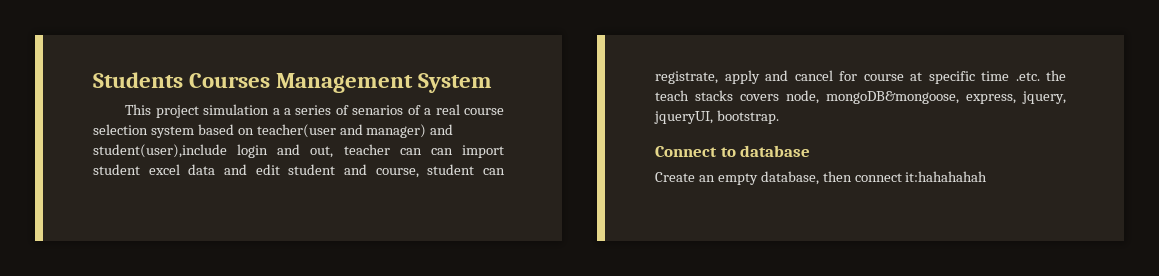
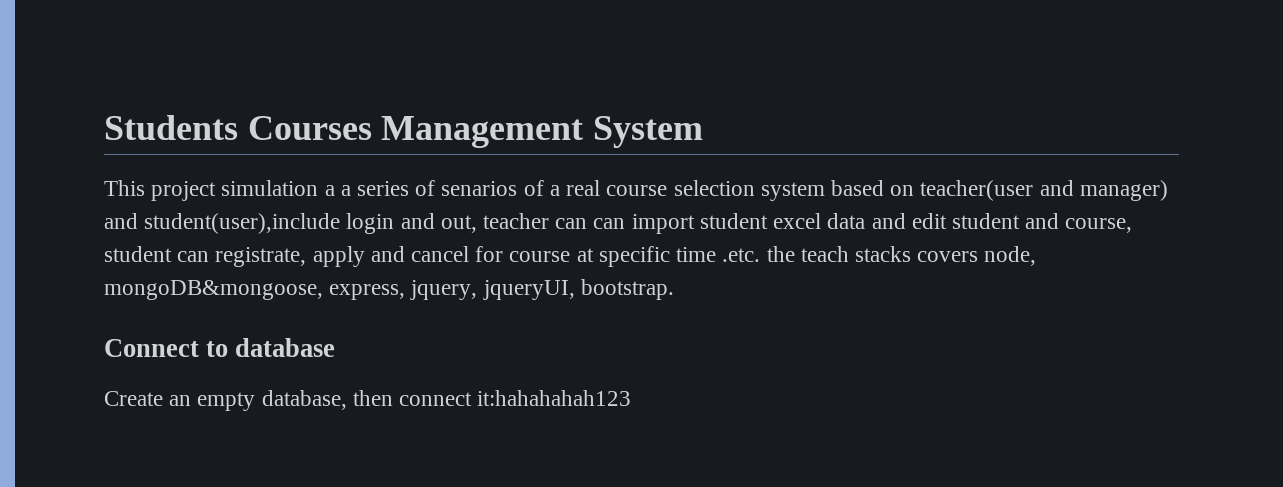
[905,171,988,182] it:hahahahah -> [477,390,632,406] it:hahahahah123

